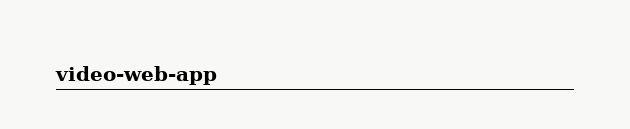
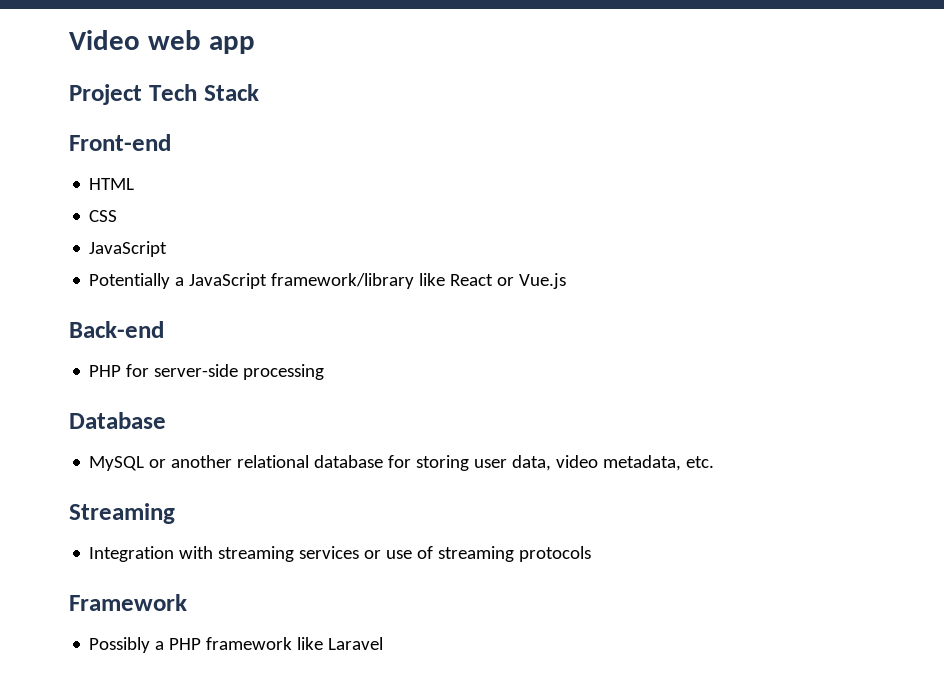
[55,66,217,85] video-web-app -> [69,30,255,54] [69,84,259,105] [69,134,171,151] [89,178,135,190] [89,210,118,222] [89,241,168,257] [89,273,567,289] [69,321,164,338] [89,364,325,380] [69,412,166,429] [89,455,715,471] [69,503,175,524] [89,546,592,562] [69,594,187,611] [89,637,384,653] Video web app // Project Tech Stack // Front-end // HTML // CSS // JavaScript // Potentially a JavaScript framework/library like React or Vue.js // Back-end // PHP for server-side processing // Database // MySQL or another relational database for storing user data, video metadata, etc. // Streaming // Integration with streaming services or use of streaming protocols // Framework // Possibly a PHP framework like Laravel

